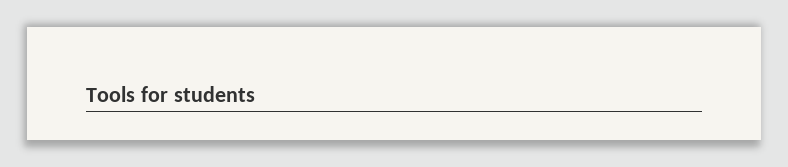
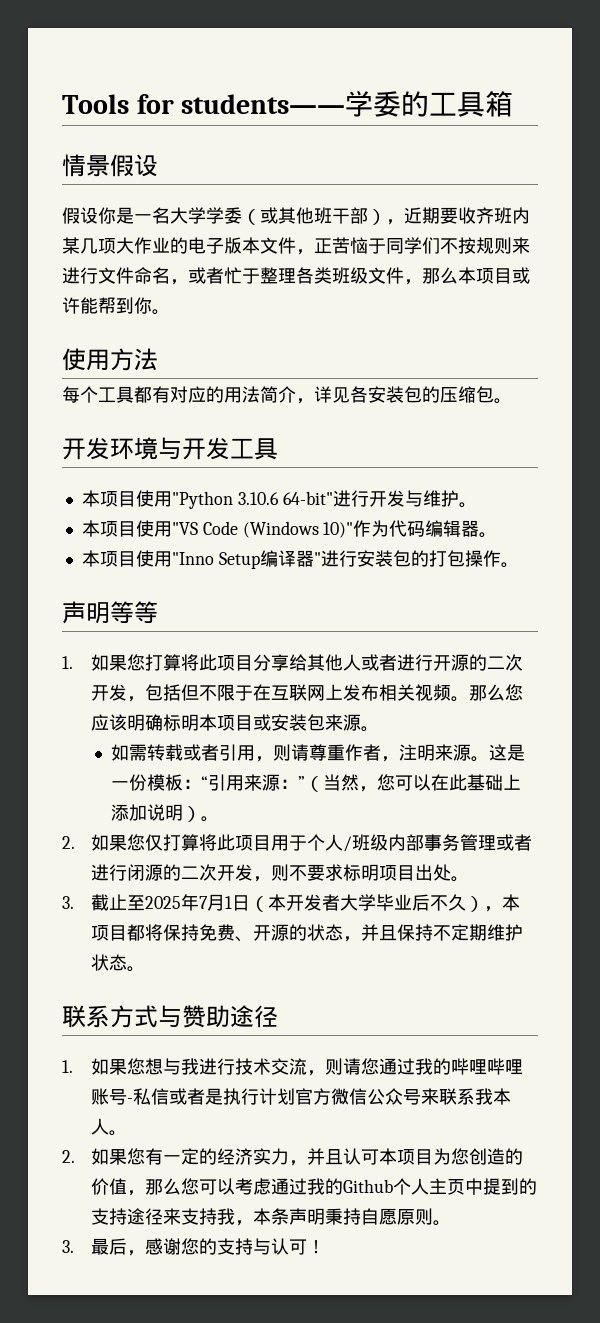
[173,86,255,102] students -> [181,91,514,117] [62,154,158,177] [62,207,530,225] [62,237,530,255] [62,267,530,285] [62,297,170,315] [62,348,158,371] [62,386,512,404] [62,437,278,460] [81,490,477,509] [81,520,498,538] [81,550,519,569] [62,601,158,624] [62,654,524,671] [91,684,524,702] [91,714,380,732] [111,744,526,762] [111,774,522,792] [111,804,220,822] [62,834,533,852] [91,864,470,882] [62,894,521,912] [91,924,524,942] [91,954,146,972] [62,1005,278,1028] [62,1058,524,1076] [91,1088,512,1105] [91,1118,128,1136] [62,1148,524,1166] [91,1178,538,1196] [91,1208,452,1226] [62,1238,326,1256] students——学委的工具箱 // 情景假设 // 假设你是一名大学学委（或其他班干部），近期要收齐班内某几项大作业的电子版本文件，正苦恼于同学们不按规则来进行文件命名，或者忙于整理各类班级文件，那么本项目或许能帮到你。 // 使用方法 // 每个工具都有对应的用法简介，详见各安装包的压缩包。 // 开发环境与开发工具 // 本项目使用"Python 3.10.6 64-bit"进行开发与维护。 // 本项目使用"VS Code (Windows 10)"作为代码编辑器。 // 本项目使用"Inno Setup编译器"进行安装包的打包操作。 // 声明等等 // 1.如果您打算将此项目分享给其他人或者进行开源的二次开发，包括但不限于在互联网上发布相关视频。那么您应该明确标明本项目或安装包来源。 // 如需转载或者引用，则请尊重作者，注明来源。这是一份模板：“引用来源：”（当然，您可以在此基础上添加说明）。 // 2.如果您仅打算将此项目用于个人/班级内部事务管理或者进行闭源的二次开发，则不要求标明项目出处。 // 3.截止至2025年7月1日（本开发者大学毕业后不久），本项目都将保持免费、开源的状态，并且保持不定期维护状态。 // 联系方式与赞助途径 // 1.如果您想与我进行技术交流，则请您通过我的哔哩哔哩账号-私信或者是执行计划官方微信公众号来联系我本人。 // 2.如果您有一定的经济实力，并且认可本项目为您创造的价值，那么您可以考虑通过我的Github个人主页中提到的支持途径来支持我，本条声明秉持自愿原则。 // 3.最后，感谢您的支持与认可！

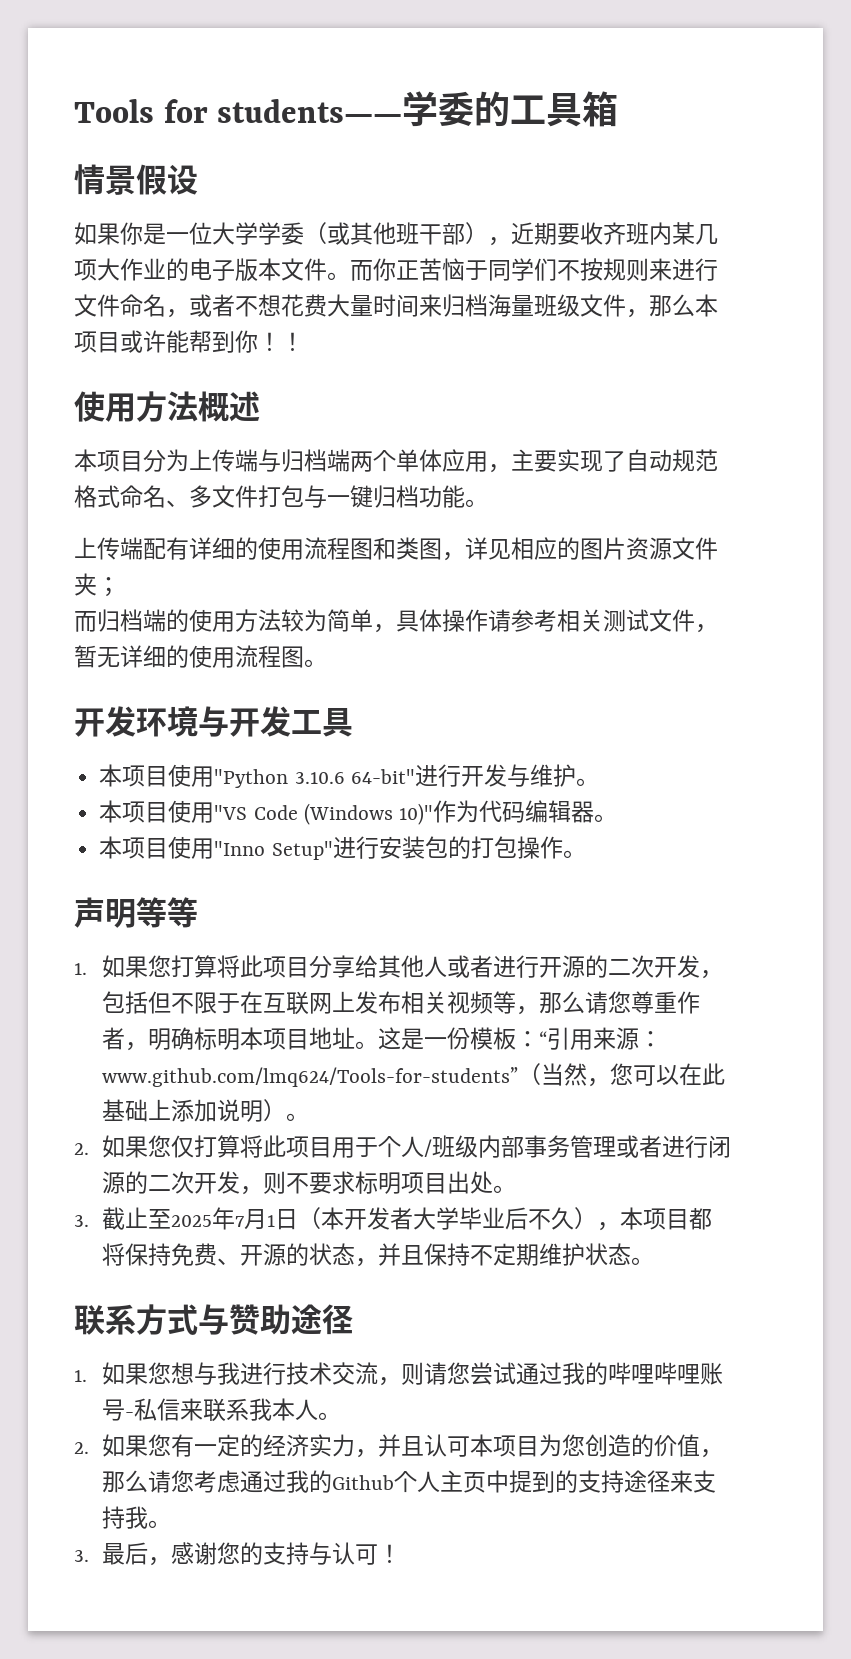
[62,207,170,224] 假设你是一名 -> [74,222,212,245] 如果你是一位
[296,249,314,255] ， -> [327,258,396,281] 。而你
[224,267,332,284] 忙于整理各类 -> [235,294,534,317] 不想花费大量时间来归档海量
[152,309,170,315] [62,348,158,371] [62,386,494,404] 。 // 使用方法 // 每个工具都有对应的用法简介，详见各安装包的压缩包 -> [258,332,304,351] [74,391,260,422] [74,449,718,473] [74,485,488,508] [74,537,718,561] [74,573,120,597] [74,609,718,633] [74,645,304,668] ！！ // 使用方法概述 // 本项目分为上传端与归档端两个单体应用，主要实现了自动规范格式命名、多文件打包与一键归档功能。 // 上传端配有详细的使用流程图和类图，详见相应的图片资源文件夹； // 而归档端的使用方法较为简单，具体操作请参考相关测试文件，暂无详细的使用流程图
[218,550,321,569] Setup编译器" -> [271,841,333,860] Setup"
[451,684,524,702] [91,714,380,732] [111,744,472,762] 。那么您应该明确标明本项目或安装包来源。 // 如需转载或者引用，则请尊重作者，注明来源 -> [493,991,701,1015] [102,1027,356,1051] 等，那么请您尊重作者，明确标明本项目地址
[298,776,306,789] ” -> [102,1067,519,1087] www.github.com/lmq624/Tools-for-students”
(380, 1066) none -> [470,1362,517,1385] 尝试
[169,1088,422,1105] 或者是执行计划官方微信公众号 -> (181, 1409) none
[181,1178,236,1195] 您可以 -> [148,1470,195,1493] 请您
[235,1208,434,1226] ，本条声明秉持自愿原则 -> (149, 1517) none

